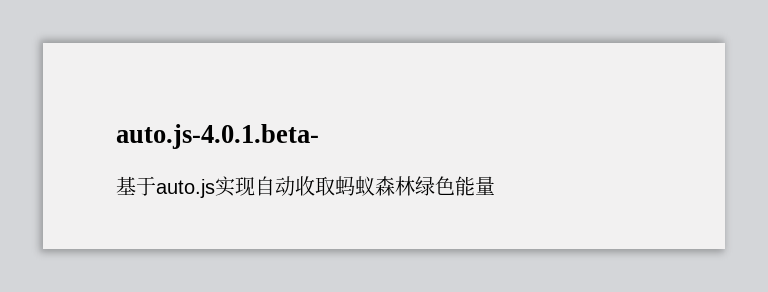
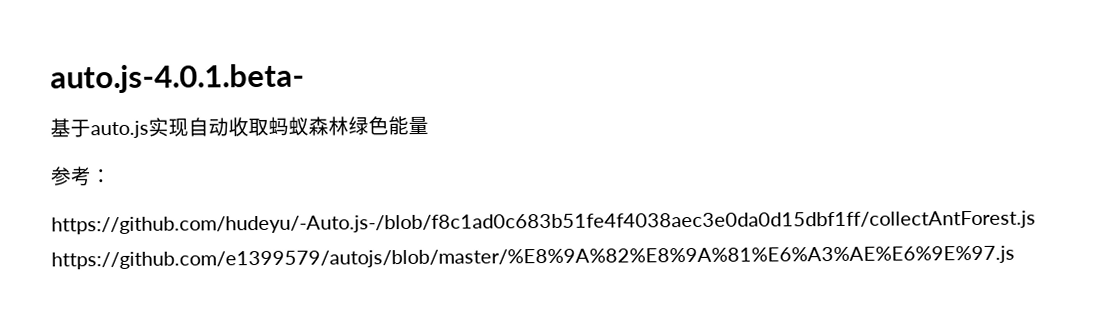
(495, 185) none -> [50,166,112,187] [51,210,1036,235] [51,245,1015,270] // 参考： // https://github.com/hudeyu/-Auto.js-/blob/f8c1ad0c683b51fe4f4038aec3e0da0d15dbf1ff/collectAntForest.js https://github.com/e1399579/autojs/blob/master/%E8%9A%82%E8%9A%81%E6%A3%AE%E6%9E%97.js

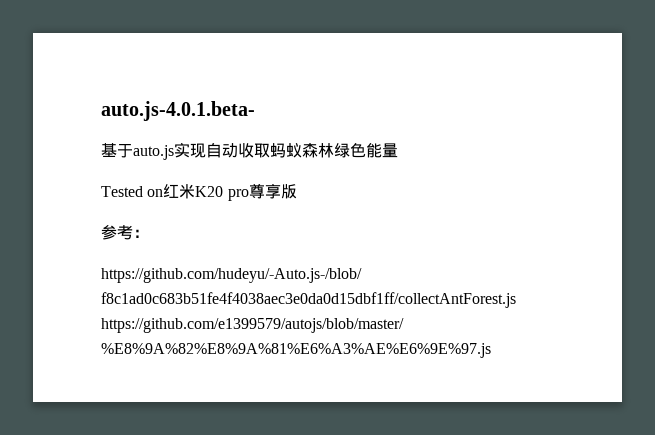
(429, 125) none -> [101,183,297,201] // Tested on红米K20 pro尊享版

